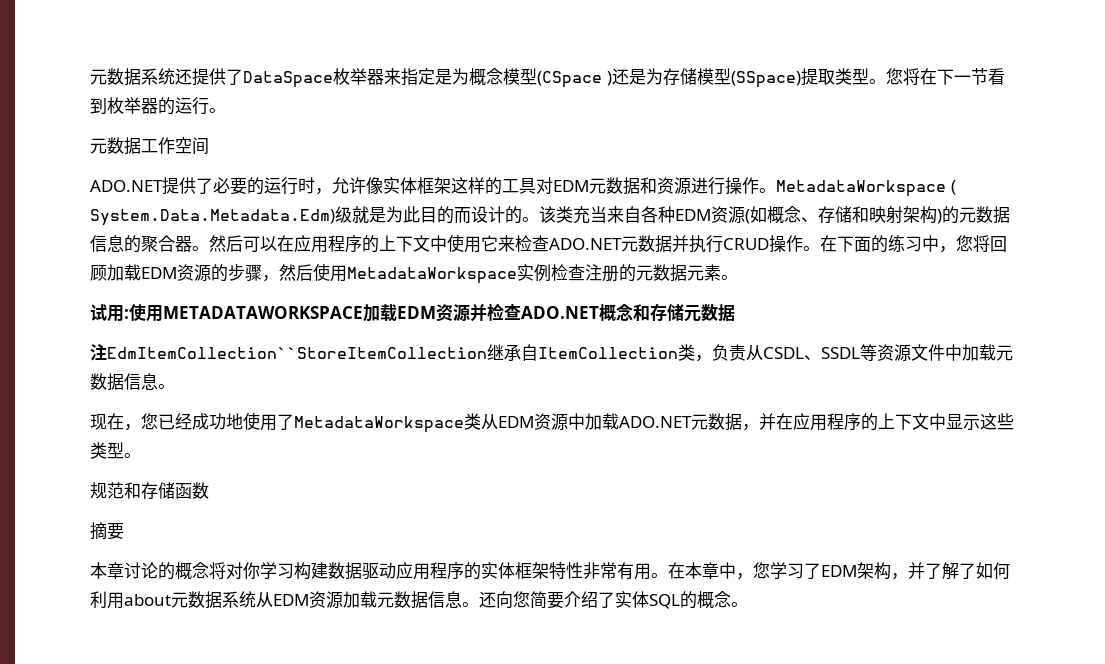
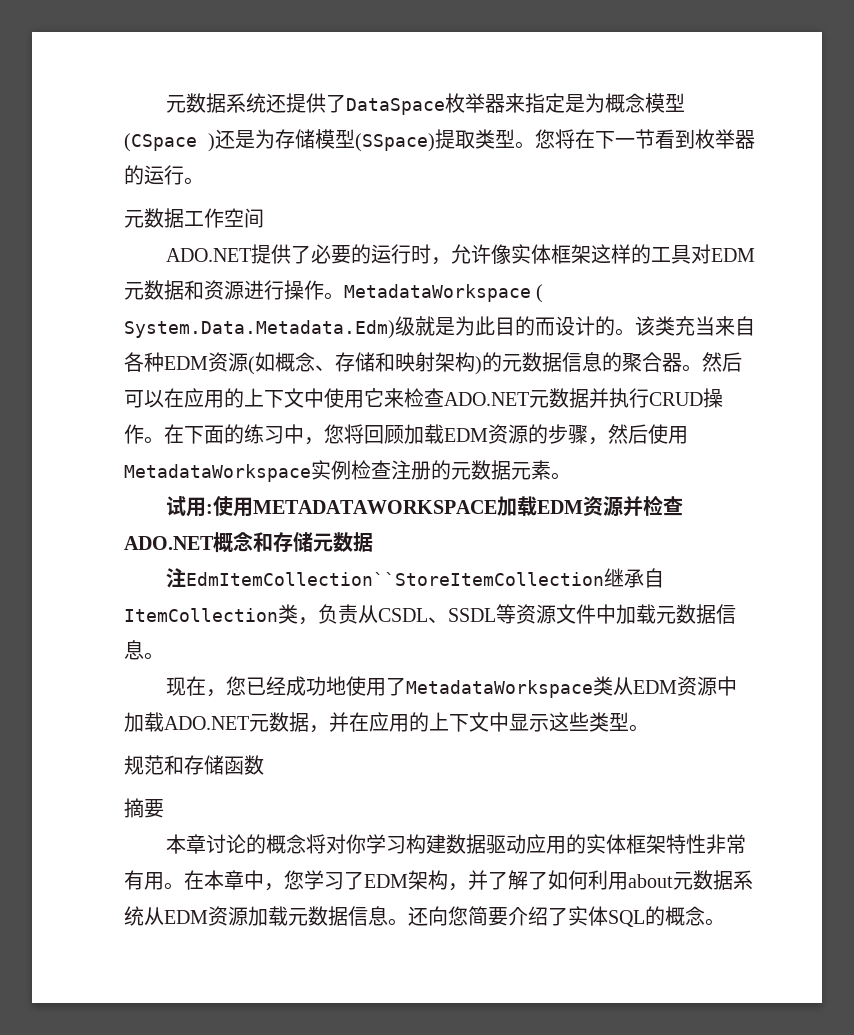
[328,235,362,253] 程序 -> (224, 399) none
[827,413,861,431] 程序 -> (409, 723) none
[430,562,464,580] 程序 -> (566, 845) none

